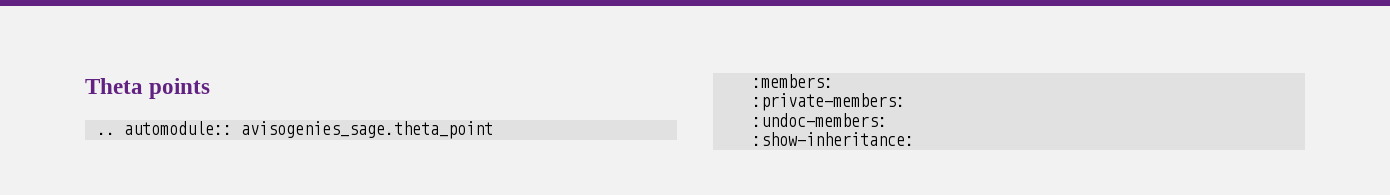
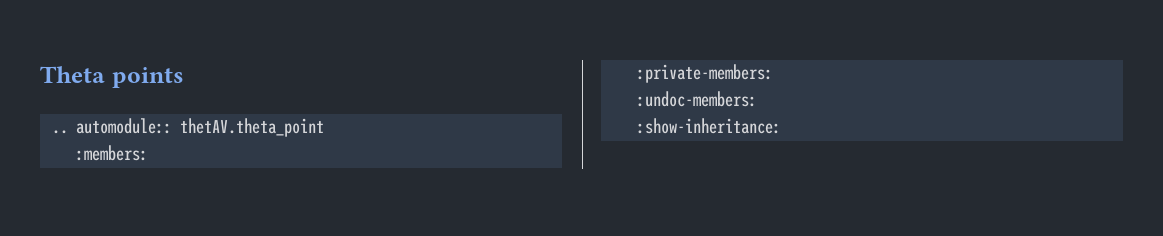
[241,121,493,139] avisogenies_sage.theta_point -> [180,118,324,137] thetAV.theta_point

